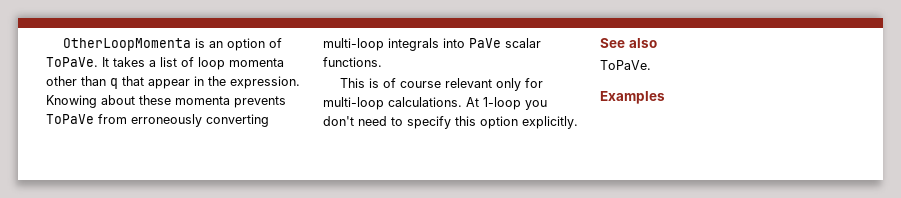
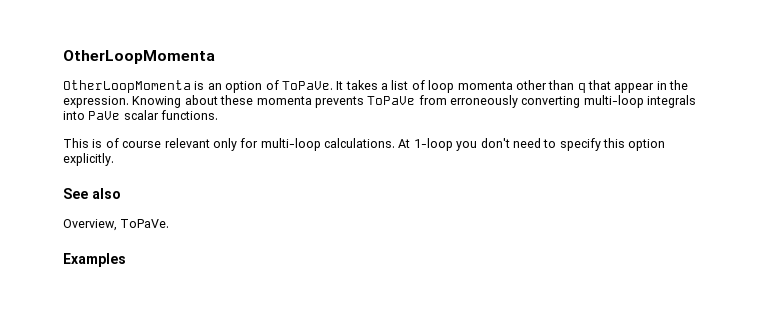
[63,38,192,51] OtherLoopMomenta -> [63,50,215,64] [63,80,191,93] OtherLoopMomenta // OtherLoopMomenta
(657, 43) none -> [63,219,117,231] Overview,

